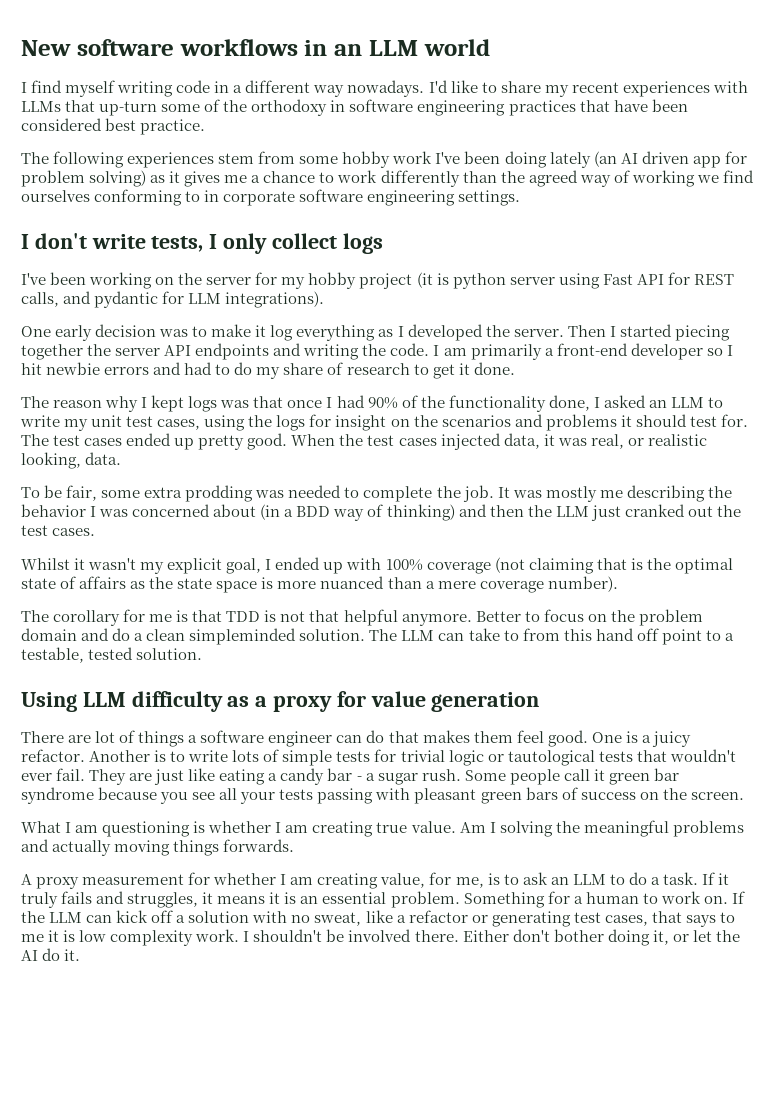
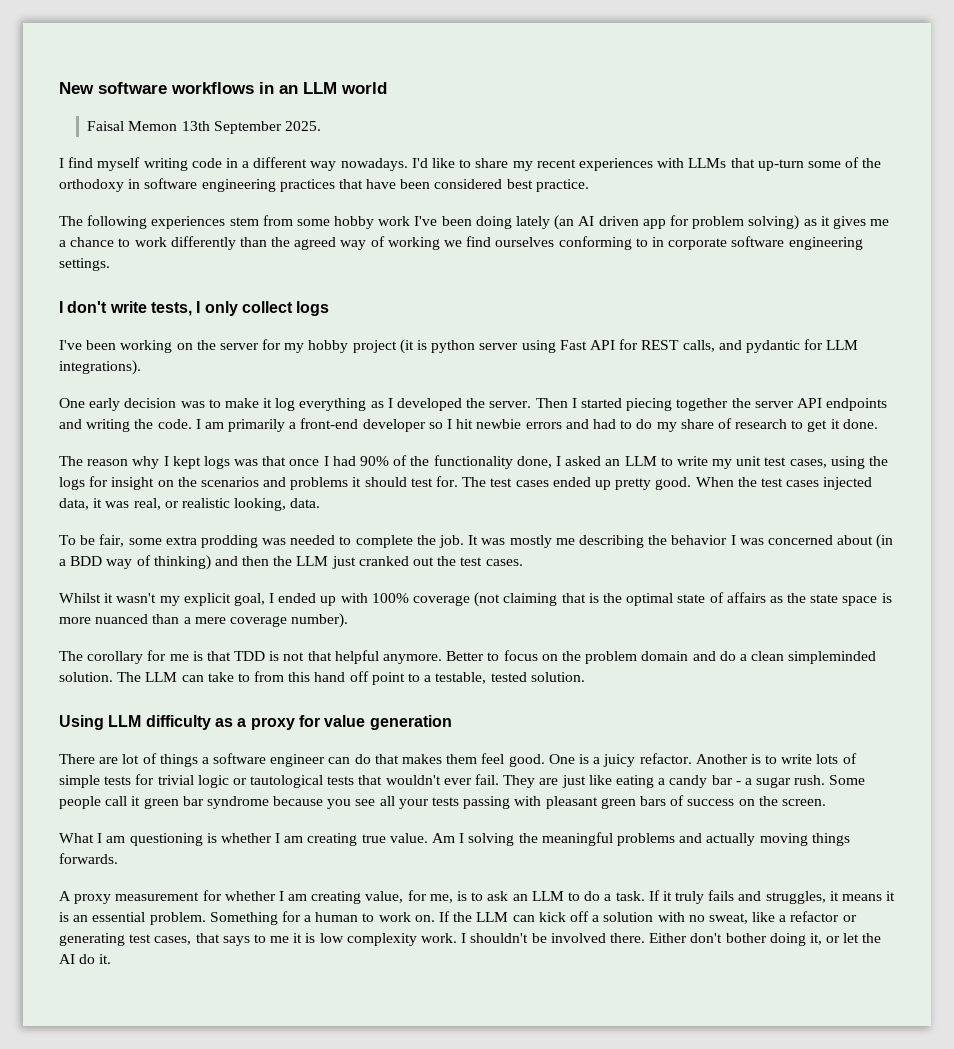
(490, 47) none -> [87,121,321,134] // Faisal Memon 13th September 2025.

